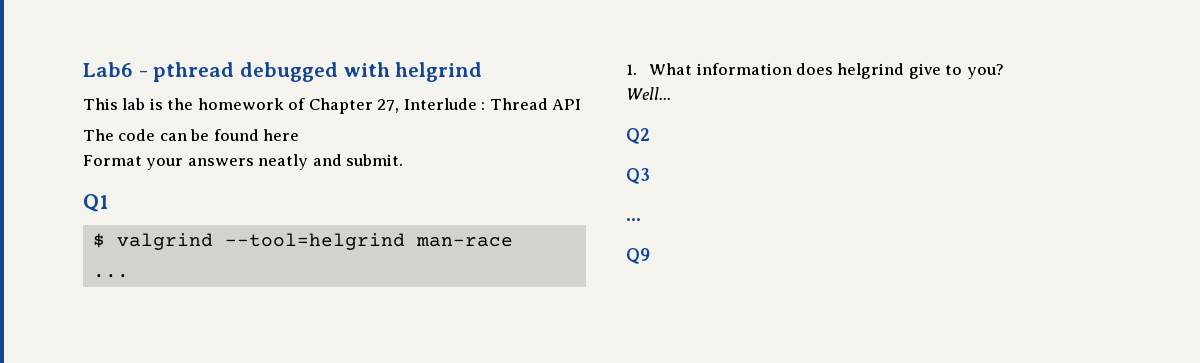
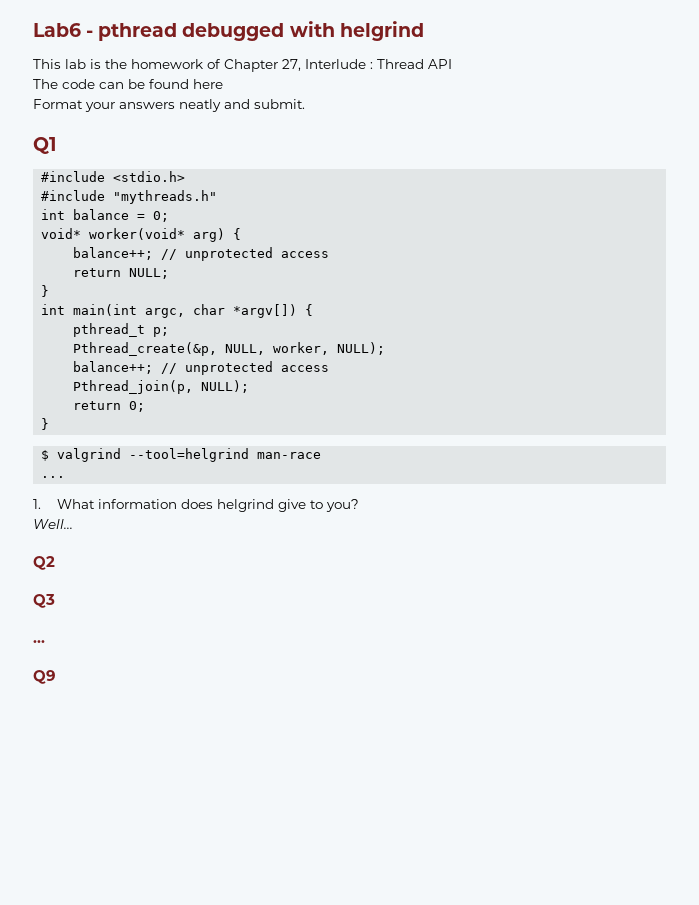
(108, 203) none -> [41,171,186,182] [41,190,218,204] [41,209,170,222] [41,228,242,242] [73,247,330,261] [73,268,170,279] [41,285,50,297] [41,304,314,318] [73,323,170,337] [73,342,386,356] [73,361,330,375] [73,380,250,394] [73,401,146,412] [41,418,50,430] // #include <stdio.h> // #include "mythreads.h" // int balance = 0; // void* worker(void* arg) { // balance++; // unprotected access // return NULL; // } // int main(int argc, char *argv[]) { // pthread_t p; // Pthread_create(&p, NULL, worker, NULL); // balance++; // unprotected access // Pthread_join(p, NULL); // return 0; // }

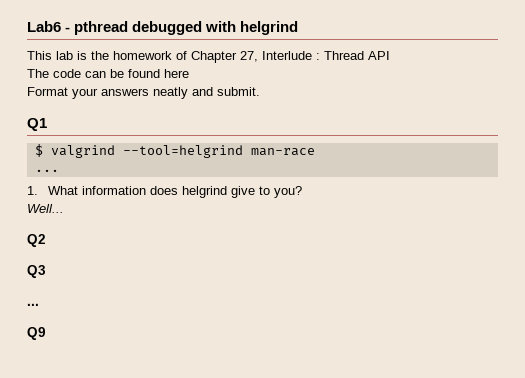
[41,171,186,182] [41,190,218,204] [41,209,170,222] [41,228,242,242] [73,247,330,261] [73,268,170,279] [41,285,50,297] [41,304,314,318] [73,323,170,337] [73,342,386,356] [73,361,330,375] [73,380,250,394] [73,401,146,412] [41,418,50,430] // #include <stdio.h> // #include "mythreads.h" // int balance = 0; // void* worker(void* arg) { // balance++; // unprotected access // return NULL; // } // int main(int argc, char *argv[]) { // pthread_t p; // Pthread_create(&p, NULL, worker, NULL); // balance++; // unprotected access // Pthread_join(p, NULL); // return 0; // } -> (47, 124) none

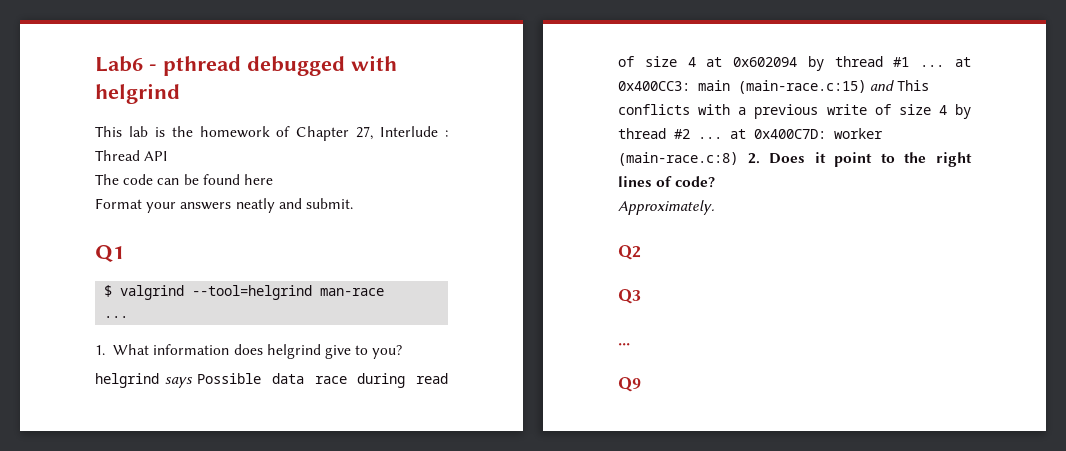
[27,204,64,213] Well... -> [95,373,448,388] [618,56,971,71] [618,80,930,94] [618,104,971,119] [618,128,883,139] [618,152,972,167] [618,176,716,188] [618,200,714,215] helgrind says Possible data race during read of size 4 at 0x602094 by thread #1 ... at 0x400CC3: main (main-race.c:15) and This conflicts with a previous write of size 4 by thread #2 ... at 0x400C7D: worker (main-race.c:8) 2. Does it point to the right lines of code? // Approximately.

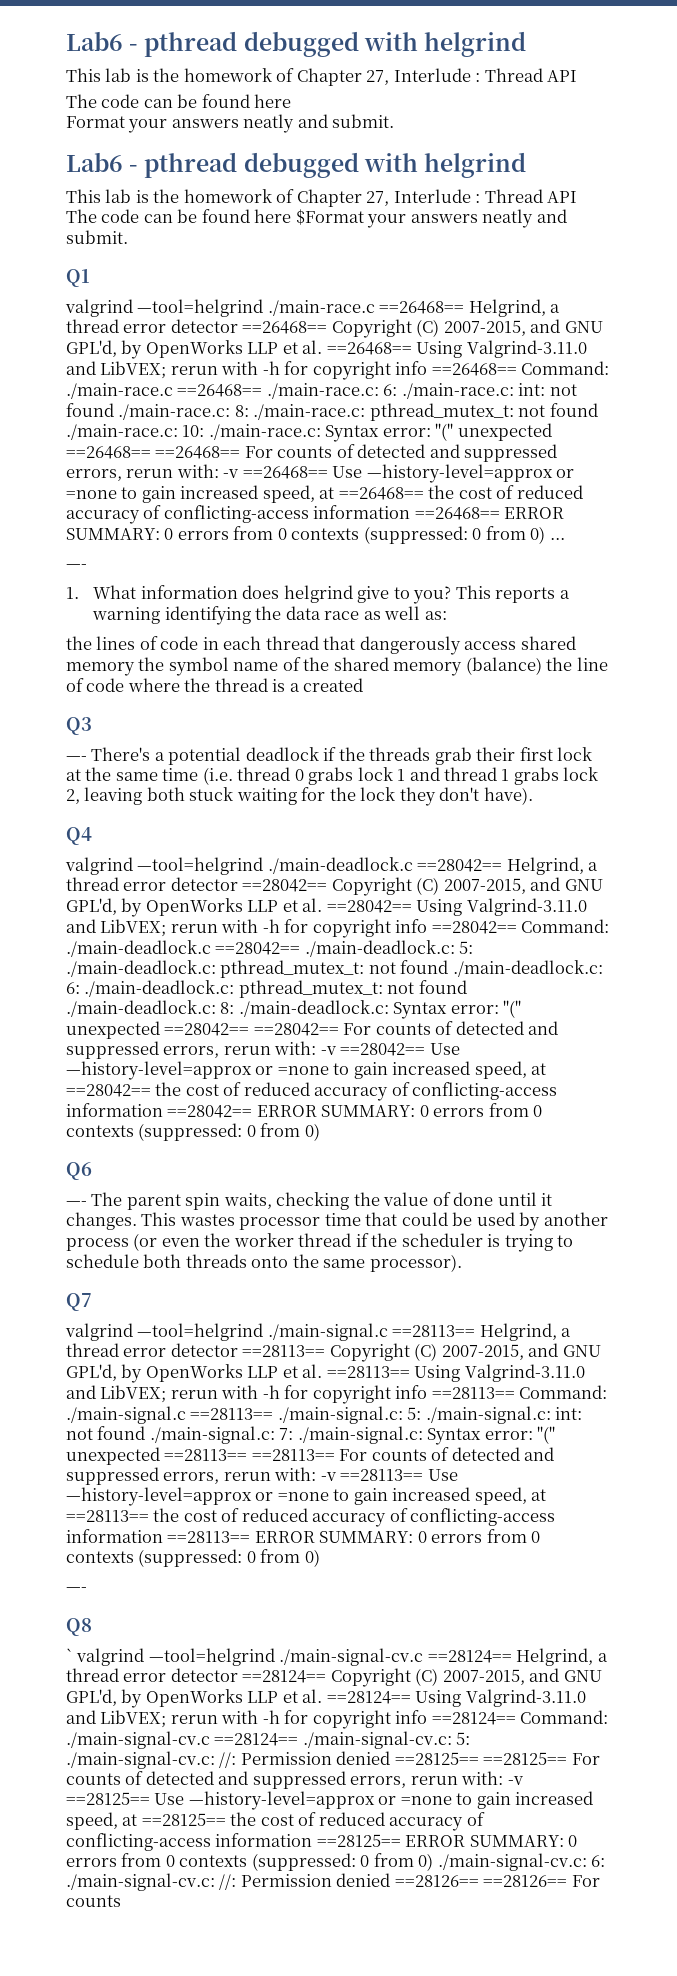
[95,245,124,262] [104,285,385,300] [104,316,129,318] Q1 // $ valgrind --tool=helgrind man-race // ... -> [66,152,527,178] [66,189,578,207] [66,209,567,228] [66,230,128,244] [66,269,90,287] [65,299,561,317] [66,319,603,338] [66,340,587,359] [66,361,610,380] [66,383,577,399] [66,403,598,421] [66,423,552,442] [66,444,558,462] [66,464,575,483] [66,485,583,503] [66,505,565,524] [66,526,565,544] [66,564,87,569] Lab6 - pthread debugged with helgrind // This lab is the homework of Chapter 27, Interlude : Thread API The code can be found here $Format your answers neatly and submit. // Q1 // valgrind —tool=helgrind ./main-race.c ==26468== Helgrind, a thread error detector ==26468== Copyright (C) 2007-2015, and GNU GPL'd, by OpenWorks LLP et al. ==26468== Using Valgrind-3.11.0 and LibVEX; rerun with -h for copyright info ==26468== Command: ./main-race.c ==26468== ./main-race.c: 6: ./main-race.c: int: not found ./main-race.c: 8: ./main-race.c: pthread_mutex_t: not found ./main-race.c: 10: ./main-race.c: Syntax error: "(" unexpected ==26468== ==26468== For counts of detected and suppressed errors, rerun with: -v ==26468== Use —history-level=approx or =none to gain increased speed, at ==26468== the cost of reduced accuracy of conflicting-access information ==26468== ERROR SUMMARY: 0 errors from 0 contexts (suppressed: 0 from 0) ... // —-
[95,373,448,388] [618,56,971,71] [618,80,930,94] [618,104,971,119] [618,128,883,139] [618,152,972,167] [618,176,716,188] [618,200,714,215] [618,245,641,260] [618,289,641,304] [618,343,630,346] [618,377,641,392] // helgrind says Possible data race during read of size 4 at 0x602094 by thread #1 ... at 0x400CC3: main (main-race.c:15) and This conflicts with a previous write of size 4 by thread #2 ... at 0x400C7D: worker (main-race.c:8) 2. Does it point to the right lines of code? // Approximately. // Q2 // Q3 // ... // Q9 -> [455,585,570,603] [92,606,447,625] [66,636,576,655] [66,657,608,676] [66,678,364,692] [66,717,92,735] [66,747,593,765] [66,767,599,785] [66,787,533,806] [66,827,92,845] [65,857,599,875] [66,877,603,896] [66,898,587,917] [66,919,610,938] [66,940,474,957] [66,960,603,978] [66,980,467,998] [66,1000,522,1019] [66,1021,559,1039] [66,1041,460,1059] [66,1061,547,1080] [66,1082,558,1101] [66,1103,543,1118] [66,1123,320,1141] [66,1162,92,1180] [66,1192,553,1210] [66,1212,608,1231] [66,1233,574,1252] [66,1254,462,1272] [66,1293,92,1311] [65,1323,572,1341] [66,1343,601,1362] [66,1364,585,1383] [66,1385,608,1404] [66,1406,583,1424] [66,1426,556,1445] [66,1447,555,1465] [66,1467,458,1485] [66,1487,547,1506] [66,1508,556,1527] [66,1529,541,1543] [66,1549,320,1567] [66,1587,87,1592] [66,1618,92,1636] [66,1648,608,1666] [66,1668,602,1687] [66,1689,586,1708] [66,1710,609,1729] [66,1731,471,1749] [66,1751,600,1769] [66,1771,523,1789] [66,1791,594,1810] [66,1812,485,1831] [66,1833,578,1851] [66,1853,606,1871] [66,1873,600,1891] [66,1895,121,1907] This reports a warning identifying the data race as well as: // the lines of code in each thread that dangerously access shared memory the symbol name of the shared memory (balance) the line of code where the thread is a created // Q3 // —- There's a potential deadlock if the threads grab their first lock at the same time (i.e. thread 0 grabs lock 1 and thread 1 grabs lock 2, leaving both stuck waiting for the lock they don't have). // Q4 // valgrind —tool=helgrind ./main-deadlock.c ==28042== Helgrind, a thread error detector ==28042== Copyright (C) 2007-2015, and GNU GPL'd, by OpenWorks LLP et al. ==28042== Using Valgrind-3.11.0 and LibVEX; rerun with -h for copyright info ==28042== Command: ./main-deadlock.c ==28042== ./main-deadlock.c: 5: ./main-deadlock.c: pthread_mutex_t: not found ./main-deadlock.c: 6: ./main-deadlock.c: pthread_mutex_t: not found ./main-deadlock.c: 8: ./main-deadlock.c: Syntax error: "(" unexpected ==28042== ==28042== For counts of detected and suppressed errors, rerun with: -v ==28042== Use —history-level=approx or =none to gain increased speed, at ==28042== the cost of reduced accuracy of conflicting-access information ==28042== ERROR SUMMARY: 0 errors from 0 contexts (suppressed: 0 from 0) // Q6 // —- The parent spin waits, checking the value of done until it changes. This wastes processor time that could be used by another process (or even the worker thread if the scheduler is trying to schedule both threads onto the same processor). // Q7 // valgrind —tool=helgrind ./main-signal.c ==28113== Helgrind, a thread error detector ==28113== Copyright (C) 2007-2015, and GNU GPL'd, by OpenWorks LLP et al. ==28113== Using Valgrind-3.11.0 and LibVEX; rerun with -h for copyright info ==28113== Command: ./main-signal.c ==28113== ./main-signal.c: 5: ./main-signal.c: int: not found ./main-signal.c: 7: ./main-signal.c: Syntax error: "(" unexpected ==28113== ==28113== For counts of detected and suppressed errors, rerun with: -v ==28113== Use —history-level=approx or =none to gain increased speed, at ==28113== the cost of reduced accuracy of conflicting-access information ==28113== ERROR SUMMARY: 0 errors from 0 contexts (suppressed: 0 from 0) // —- // Q8 // ` valgrind —tool=helgrind ./main-signal-cv.c ==28124== Helgrind, a thread error detector ==28124== Copyright (C) 2007-2015, and GNU GPL'd, by OpenWorks LLP et al. ==28124== Using Valgrind-3.11.0 and LibVEX; rerun with -h for copyright info ==28124== Command: ./main-signal-cv.c ==28124== ./main-signal-cv.c: 5: ./main-signal-cv.c: //: Permission denied ==28125== ==28125== For counts of detected and suppressed errors, rerun with: -v ==28125== Use —history-level=approx or =none to gain increased speed, at ==28125== the cost of reduced accuracy of conflicting-access information ==28125== ERROR SUMMARY: 0 errors from 0 contexts (suppressed: 0 from 0) ./main-signal-cv.c: 6: ./main-signal-cv.c: //: Permission denied ==28126== ==28126== For counts

